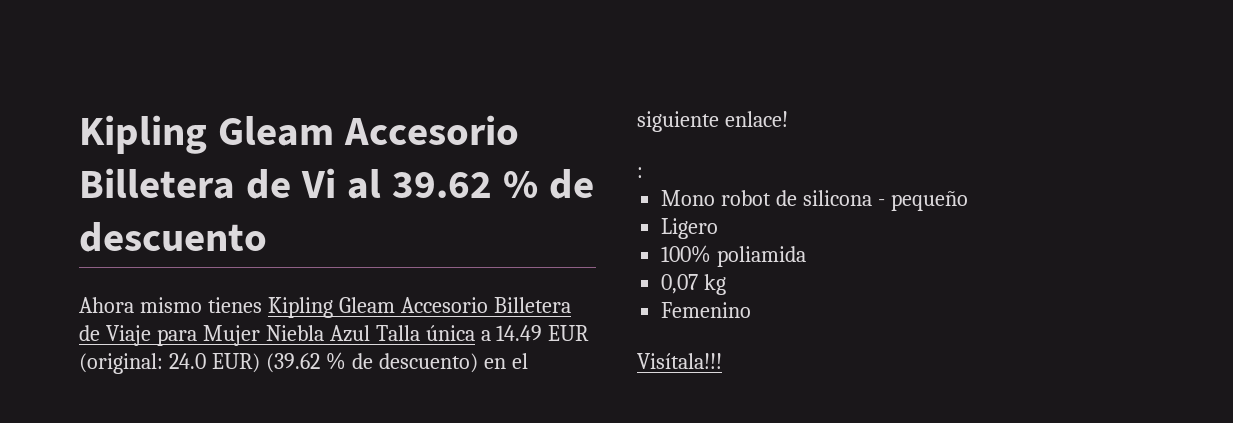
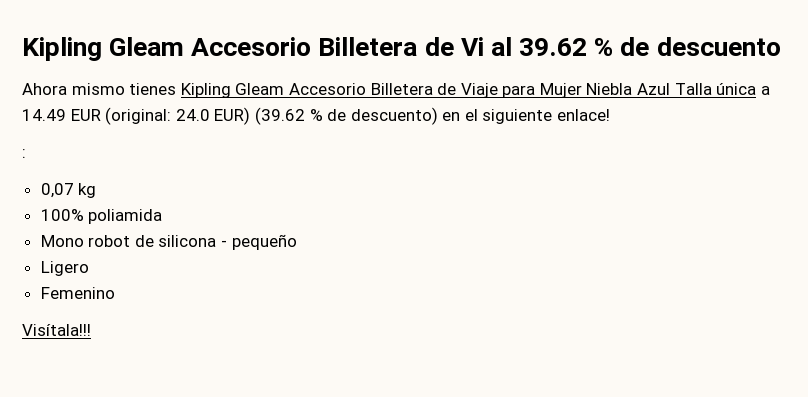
(643, 172) none -> [40,183,97,198] [40,209,163,224] // 0,07 kg // 100% poliamida
[661,245,807,267] [661,274,727,295] // 100% poliamida // 0,07 kg -> (89, 268) none

